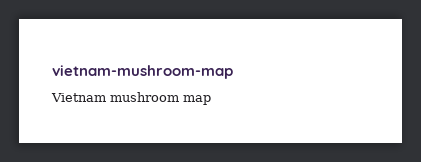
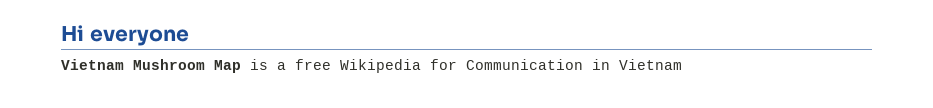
[52,65,233,79] [51,92,211,105] vietnam-mushroom-map // Vietnam mushroom map -> [61,25,189,46] [61,59,682,73] Hi everyone // Vietnam Mushroom Map is a free Wikipedia for Communication in Vietnam

